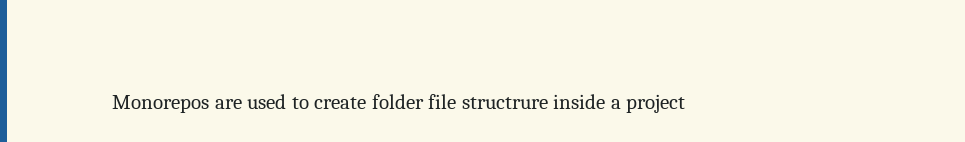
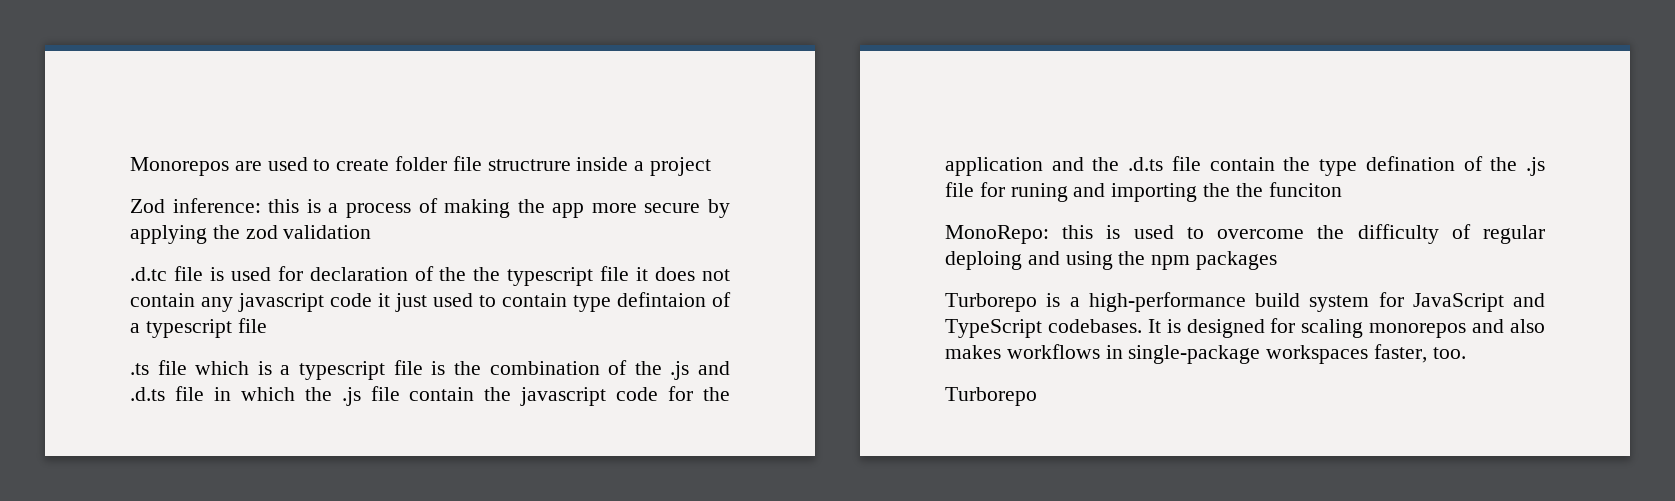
(686, 103) none -> [130,198,730,218] [130,225,372,244] [130,266,730,286] [130,292,731,312] [130,318,267,338] [130,360,731,380] [130,386,730,406] [945,156,1545,176] [945,182,1342,202] [945,224,1545,244] [945,251,1278,270] [945,292,1545,312] [945,318,1545,338] [945,344,1466,364] [945,387,1037,406] // Zod inference: this is a process of making the app more secure by applying the zod validation // .d.tc file is used for declaration of the the typescript file it does not contain any javascript code it just used to contain type defintaion of a typescript file // .ts file which is a typescript file is the combination of the .js and .d.ts file in which the .js file contain the javascript code for the application and the .d.ts file contain the type defination of the .js file for runing and importing the the funciton // MonoRepo: this is used to overcome the difficulty of regular deploing and using the npm packages // Turborepo is a high-performance build system for JavaScript and TypeScript codebases. It is designed for scaling monorepos and also makes workflows in single-package workspaces faster, too. // Turborepo

